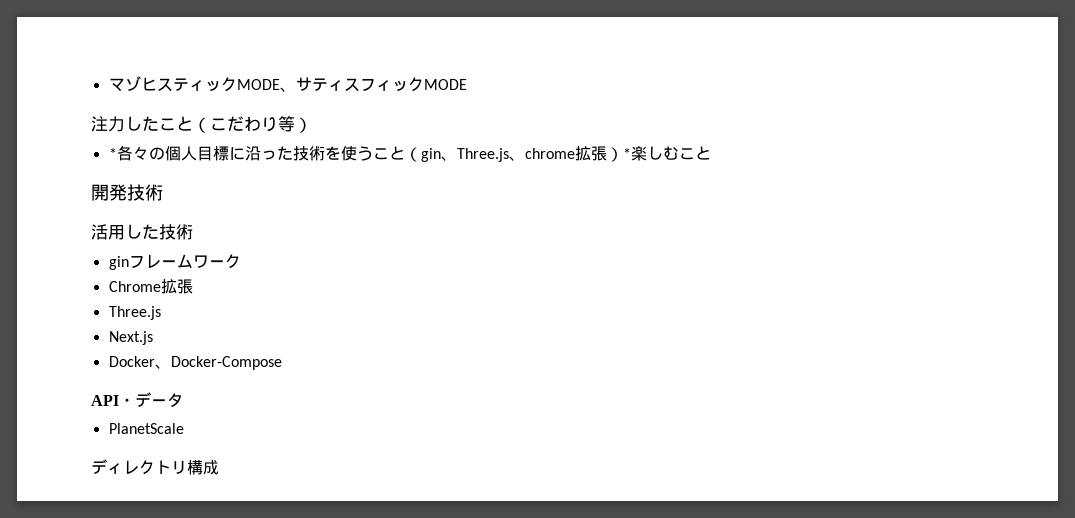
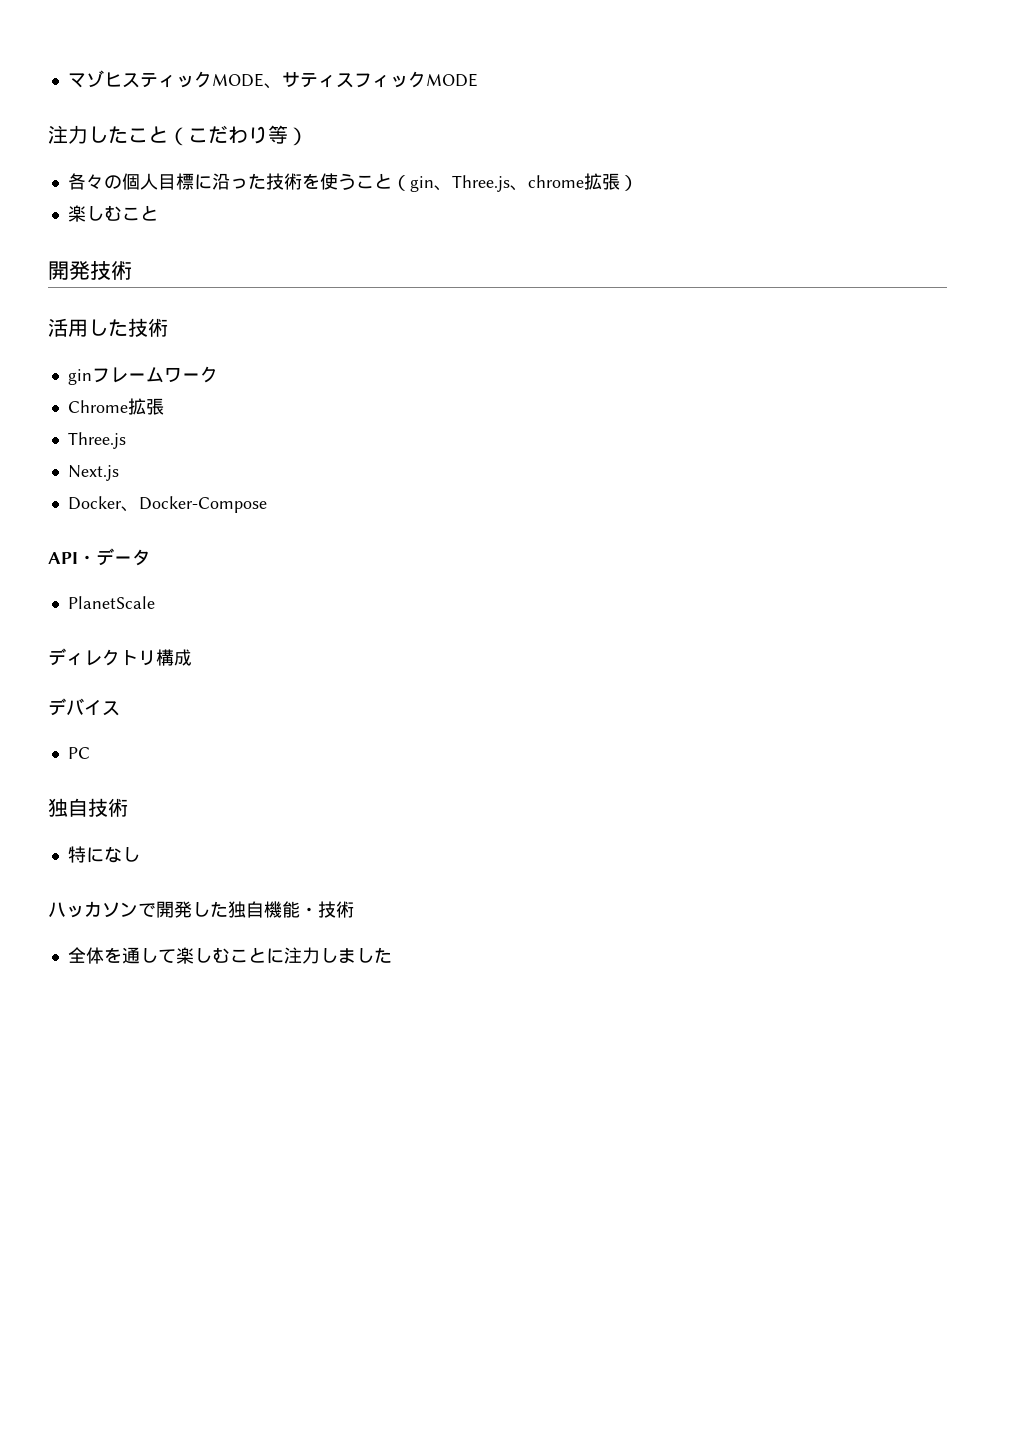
[108,148,117,159] * -> (308, 136) none
[622,148,631,159] * -> (638, 183) //
(219, 467) none -> [48,698,120,716] [67,747,90,759] [48,798,128,817] [67,846,140,863] [48,901,354,918] [67,947,392,964] // デバイス // PC // 独自技術 // 特になし // ハッカソンで開発した独自機能・技術 // 全体を通して楽しむことに注力しました

